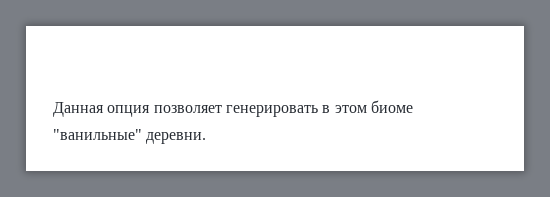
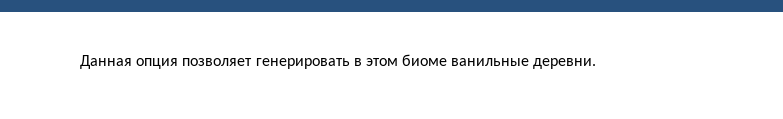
[53,129,142,140] "ванильные" -> [451,58,530,66] ванильные

